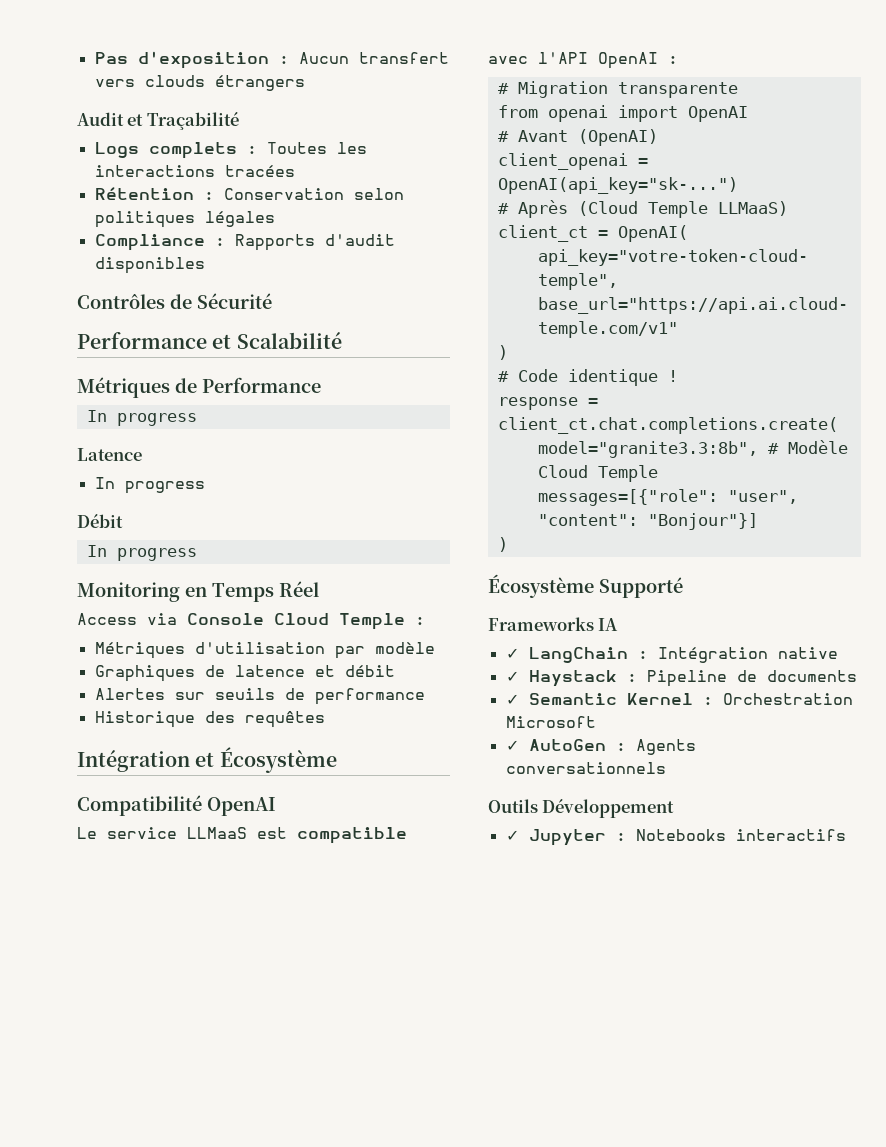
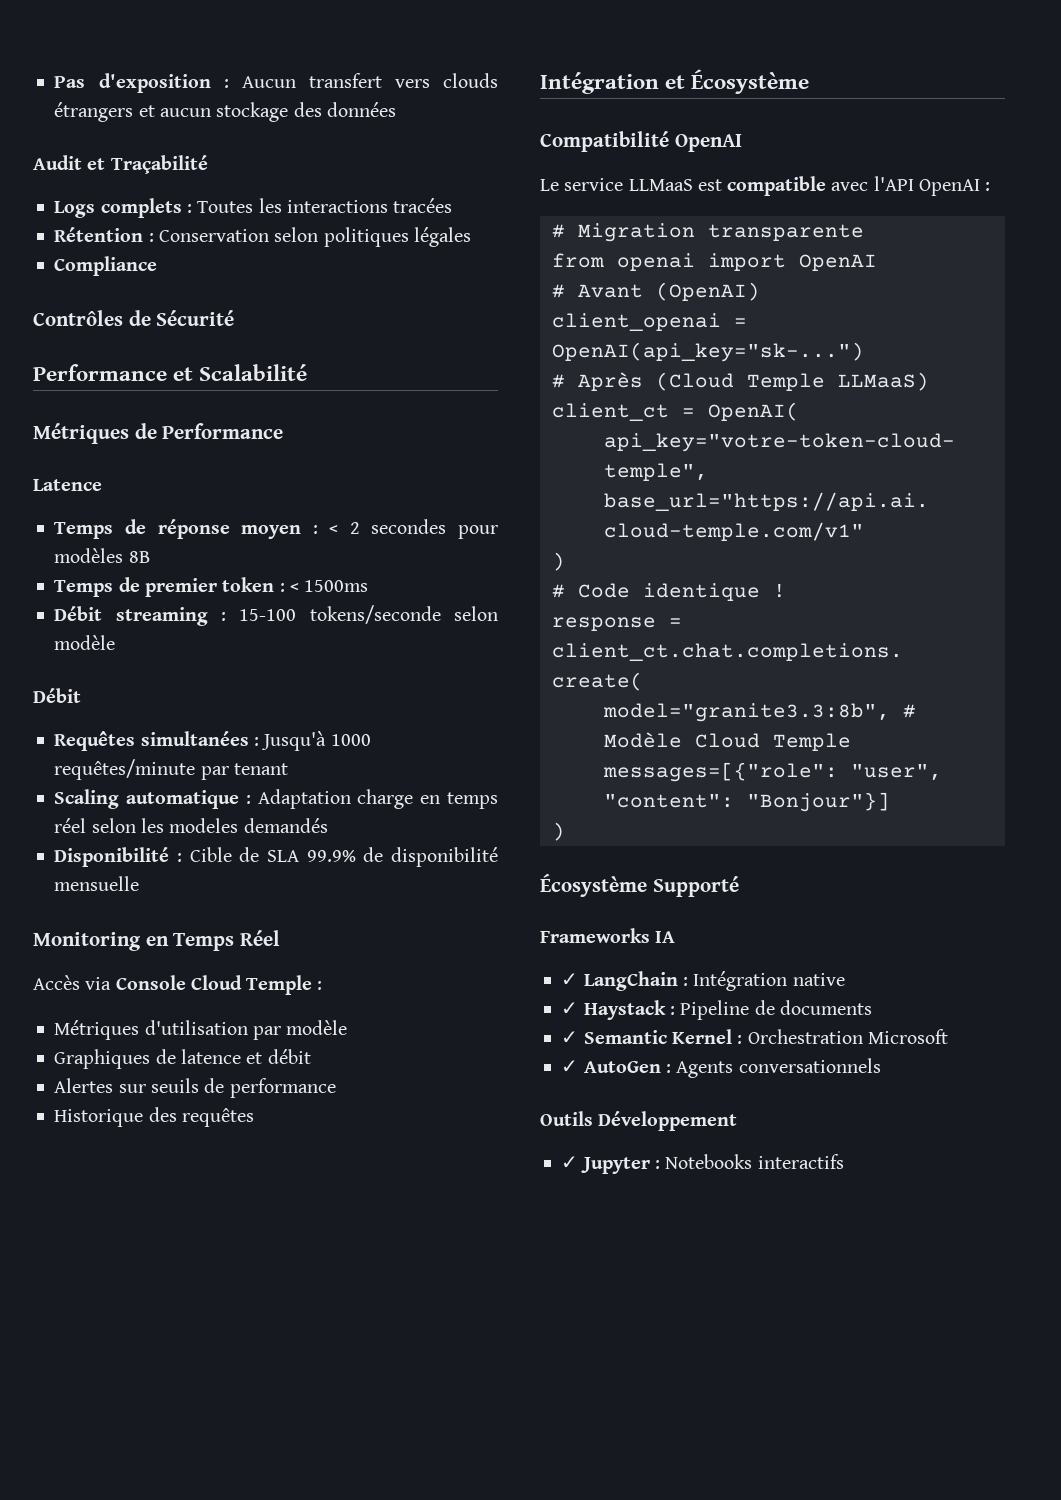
(305, 83) none -> [138,102,396,122] et aucun stockage des données
[214,234,395,251] [94,257,205,274] : Rapports d'audit disponibles -> (158, 266) none
[86,410,197,426] // In progress -> (284, 431) none
[94,477,205,494] [77,514,123,528] [86,545,197,561] In progress // Débit // In progress -> [54,519,499,539] [54,548,150,563] [54,577,369,597] [54,605,498,626] [54,635,116,650] [33,688,81,703] [54,731,371,751] [54,759,288,780] [54,789,498,809] [54,818,328,833] [54,847,498,867] [54,876,140,891] Temps de réponse moyen : < 2 secondes pour modèles 8B // Temps de premier token : < 1500ms // Débit streaming : 15-100 tokens/seconde selon modèle // Débit // Requêtes simultanées : Jusqu'à 1000 requêtes/minute par tenant // Scaling automatique : Adaptation charge en temps réel selon les modeles demandés // Disponibilité : Cible de SLA 99.9% de disponibilité mensuelle
[77,613,137,625] Access -> [33,975,80,990] Accès

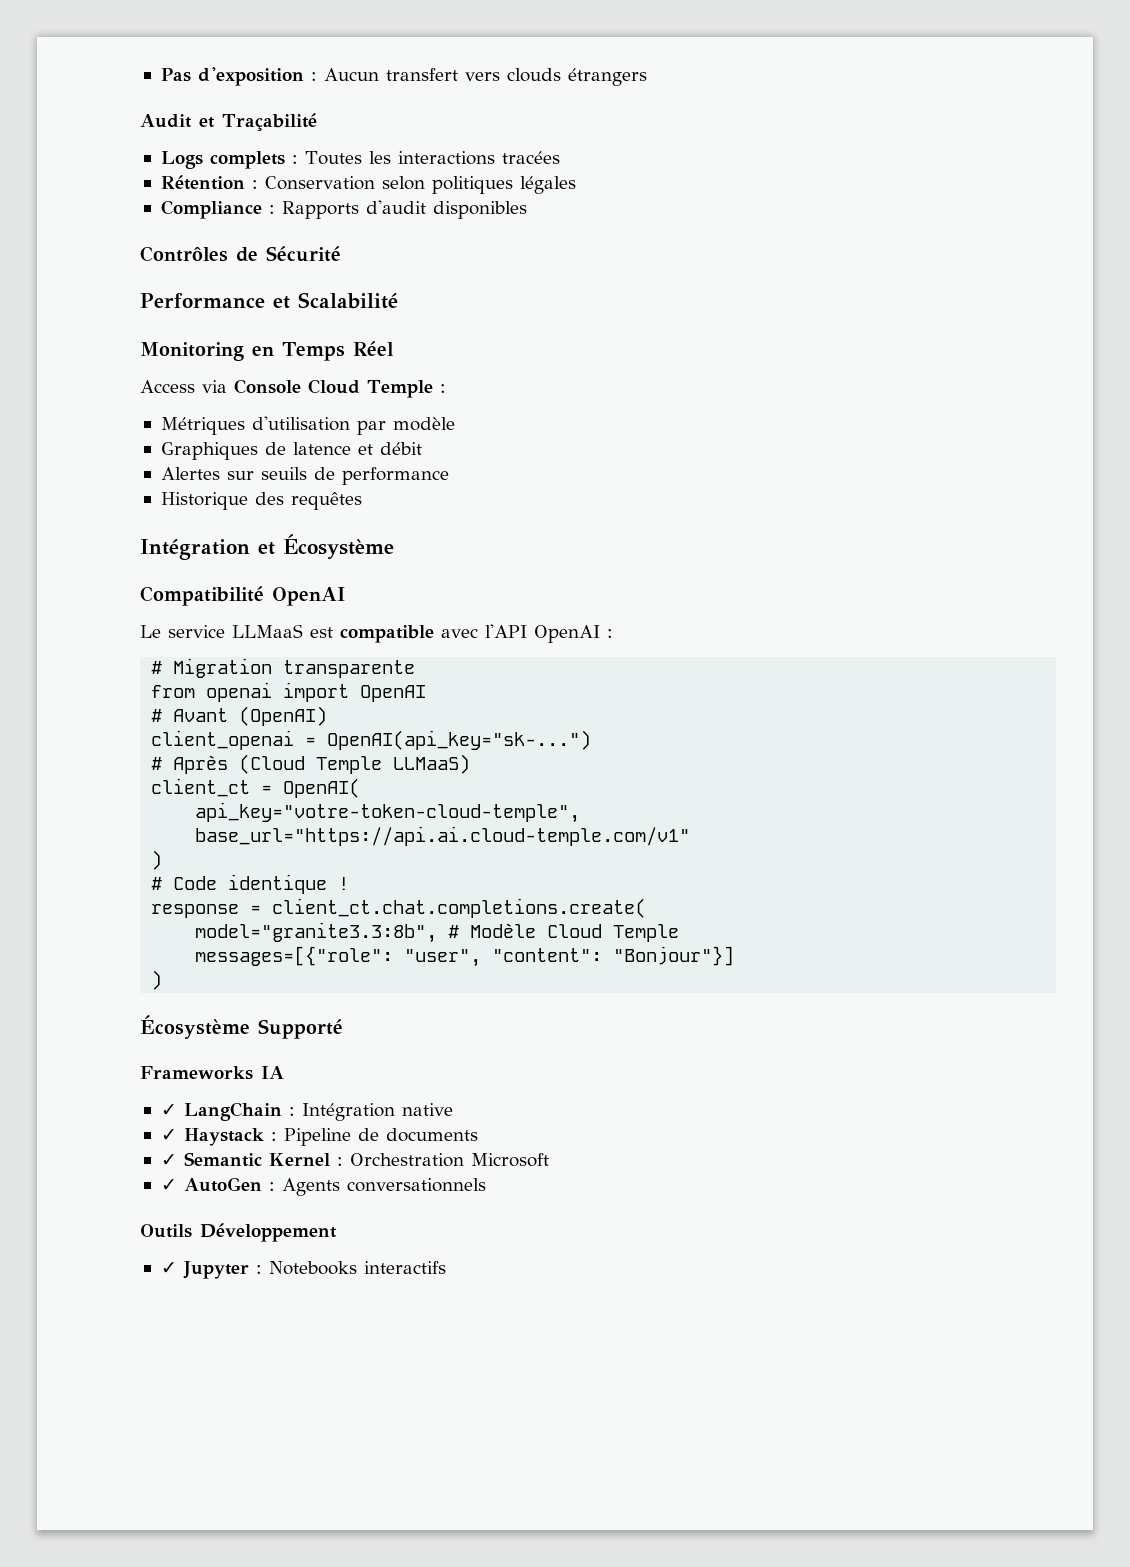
[138,102,396,122] et aucun stockage des données -> (647, 77) none
(158, 266) none -> [268,200,527,219] : Rapports d'audit disponibles
[33,423,284,444] [33,479,102,491] [54,519,499,539] [54,548,150,563] [54,577,369,597] [54,605,498,626] [54,635,116,650] [33,688,81,703] [54,731,371,751] [54,759,288,780] [54,789,498,809] [54,818,328,833] [54,847,498,867] [54,876,140,891] // Métriques de Performance // Latence // Temps de réponse moyen : < 2 secondes pour modèles 8B // Temps de premier token : < 1500ms // Débit streaming : 15-100 tokens/seconde selon modèle // Débit // Requêtes simultanées : Jusqu'à 1000 requêtes/minute par tenant // Scaling automatique : Adaptation charge en temps réel selon les modeles demandés // Disponibilité : Cible de SLA 99.9% de disponibilité mensuelle -> (398, 300) none
[33,975,80,990] Accès -> [140,380,195,393] Access

